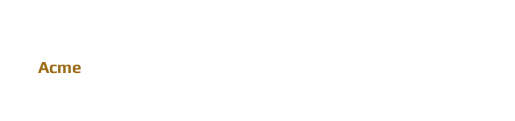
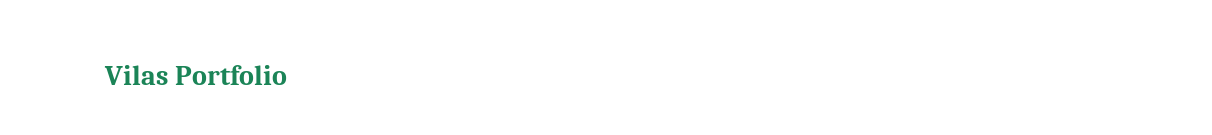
[38,61,82,74] Acme -> [104,65,288,85] Vilas Portfolio

